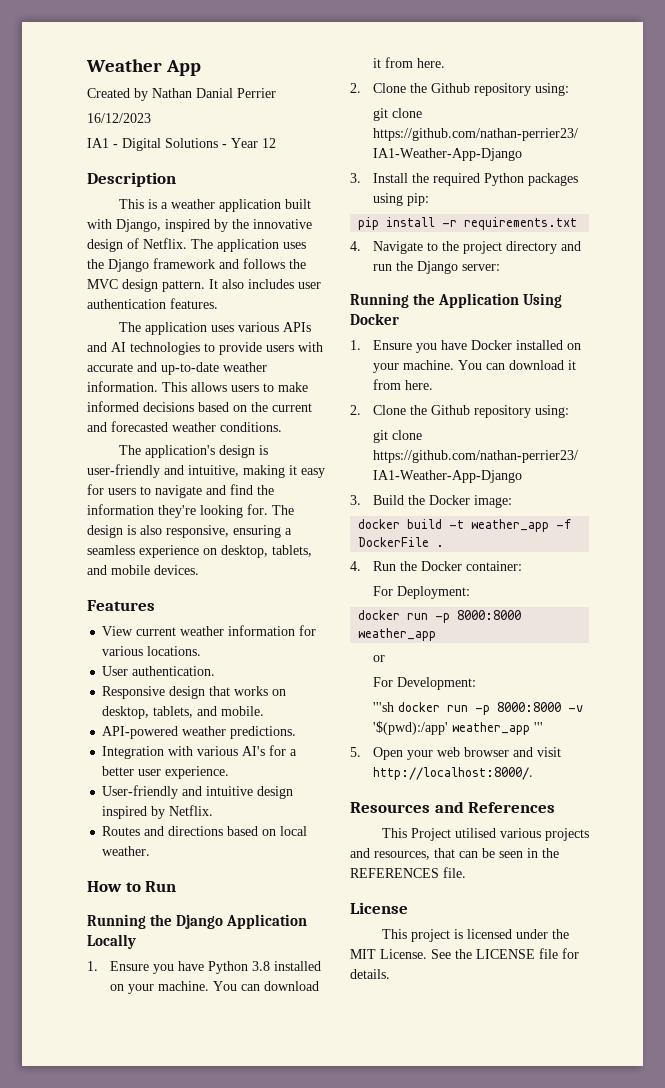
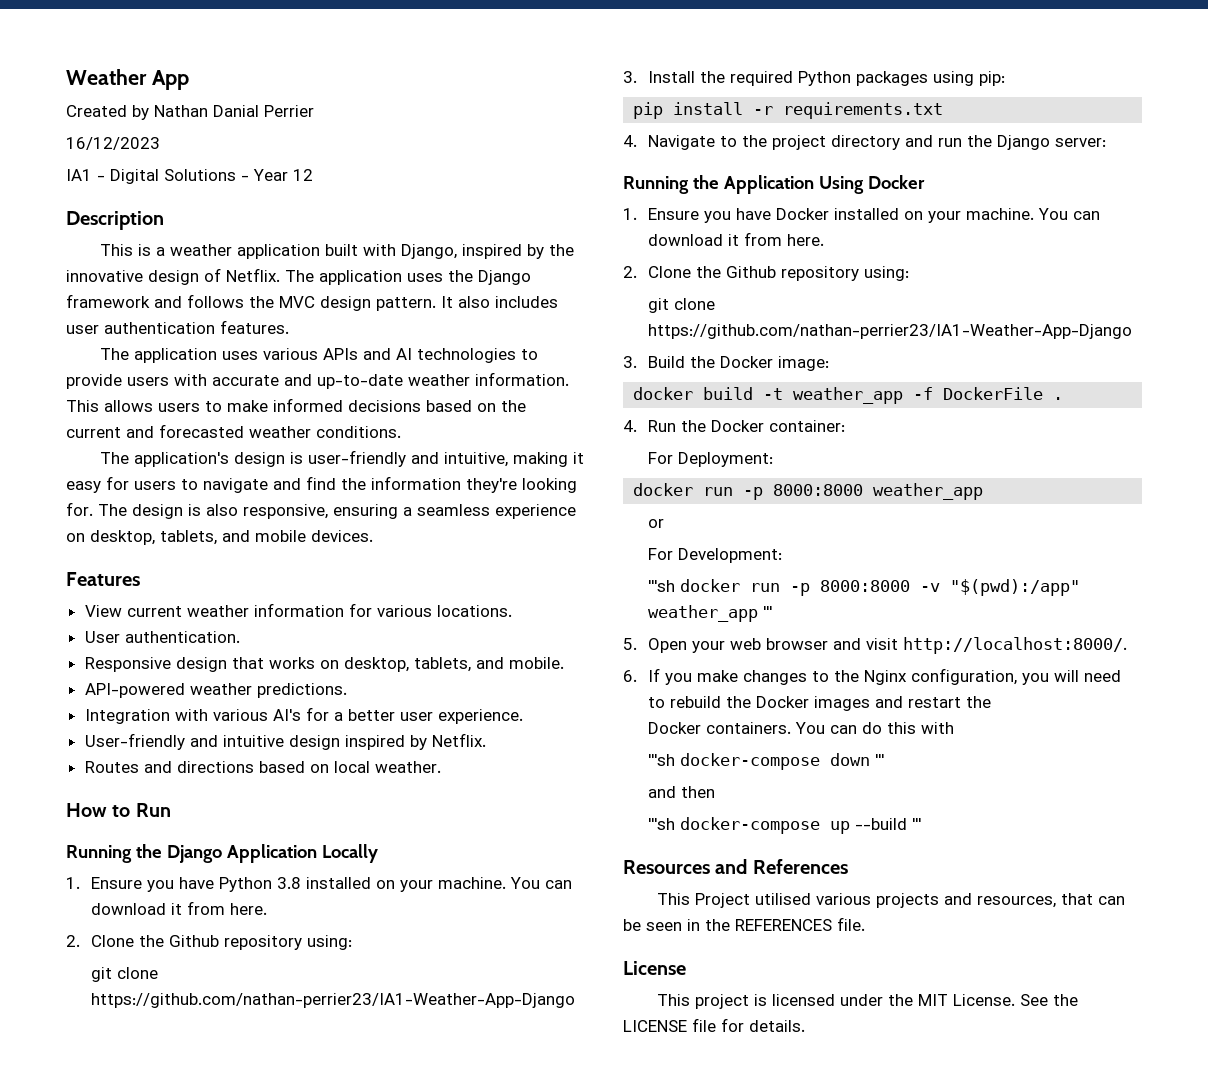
[372,721,448,735] '$(pwd):/app' -> [950,579,1081,596] "$(pwd):/app"
(533, 773) none -> [623,668,1122,685] [648,696,992,711] [648,722,955,734] [648,753,885,770] [648,786,716,798] [648,817,922,834] // 6. If you make changes to the Nginx configuration, you will need to rebuild the Docker images and restart the // Docker containers. You can do this with // '''sh docker-compose down ''' // and then // '''sh docker-compose up --build '''

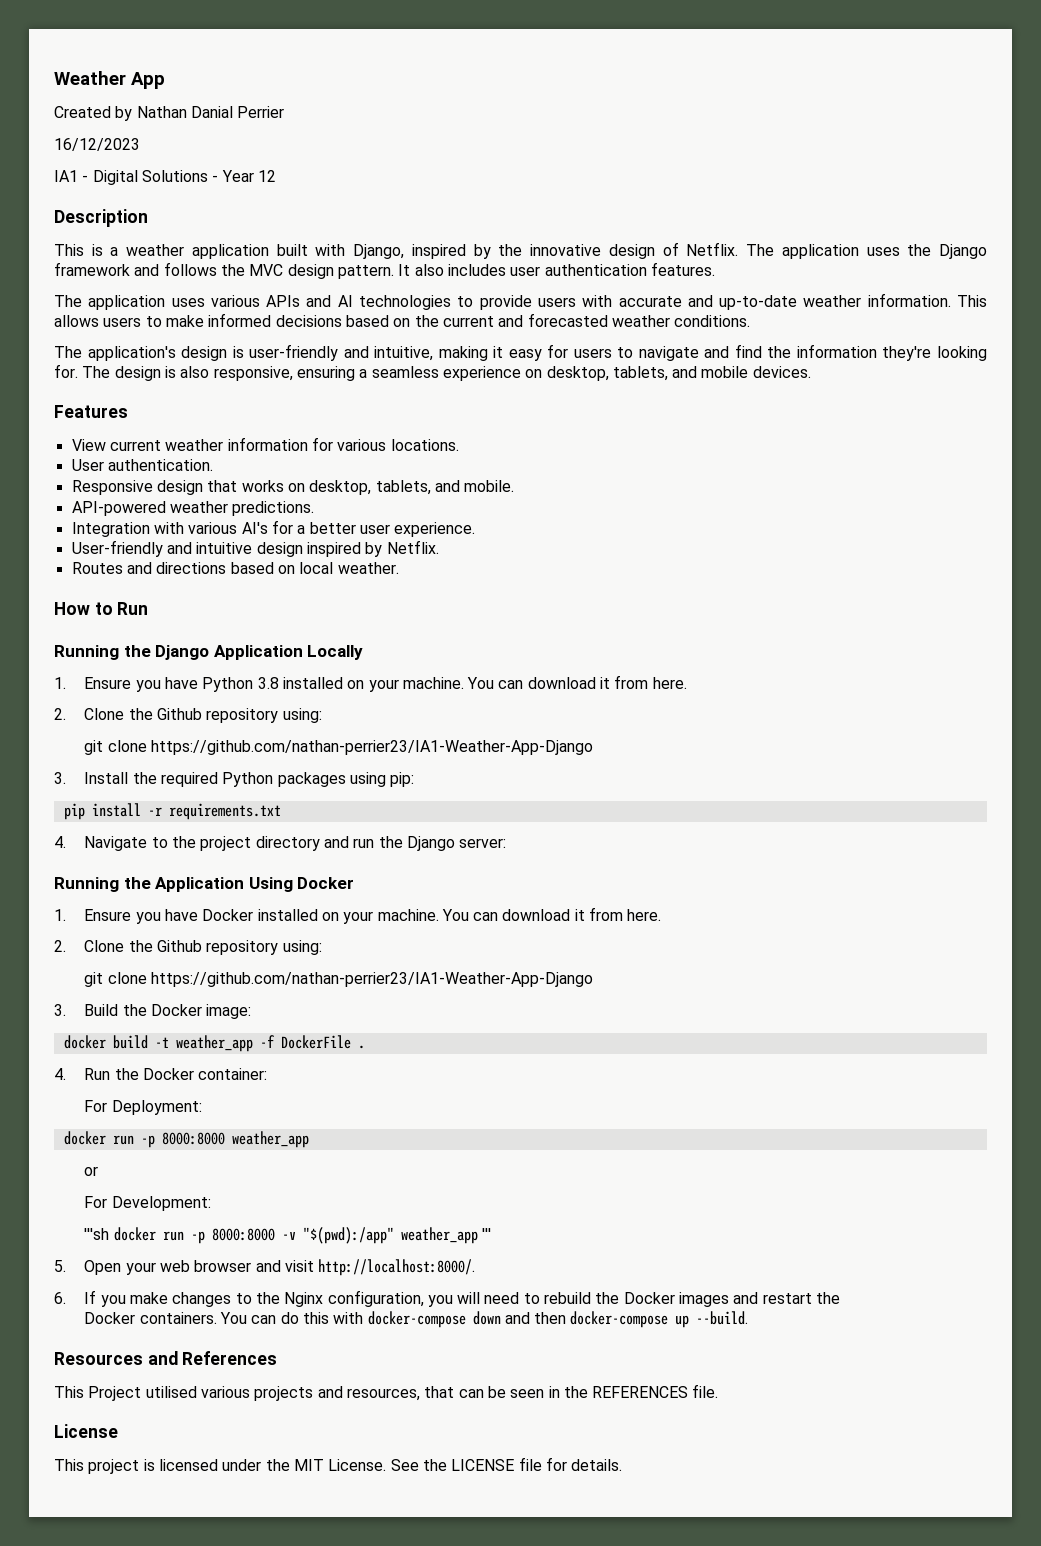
[648,754,676,766] // '''sh -> (364, 1318) none
[875,754,885,766] ''' // -> (501, 1318) none
[648,818,676,830] // '''sh -> (567, 1318) none
[855,818,922,830] --build ''' -> [696,1311,749,1325] --build.

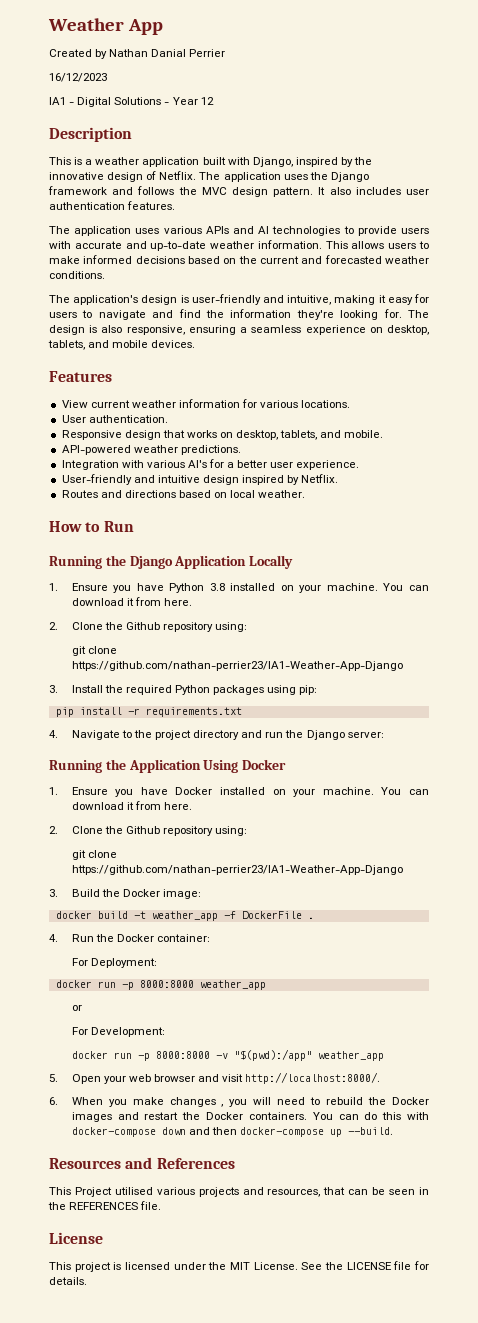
[84,1228,110,1240] '''sh -> (165, 1032) none
[481,1228,491,1240] ''' -> (384, 1056) none
[84,1290,97,1304] If -> [71,1097,103,1105] When
[235,1290,424,1307] to the Nginx configuration, -> [221,1104,224,1107] ,
(841, 1298) // -> (201, 1116) none

